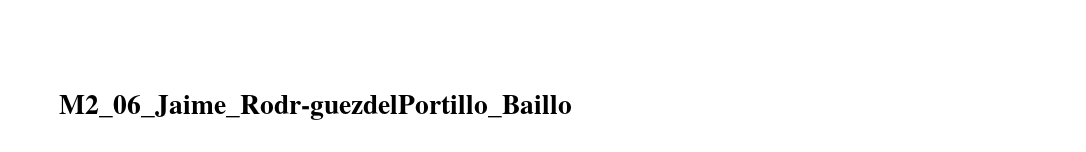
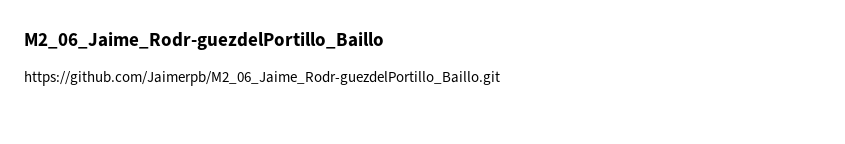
(572, 107) none -> [24,71,500,86] // https://github.com/Jaimerpb/M2_06_Jaime_Rodr-guezdelPortillo_Baillo.git

